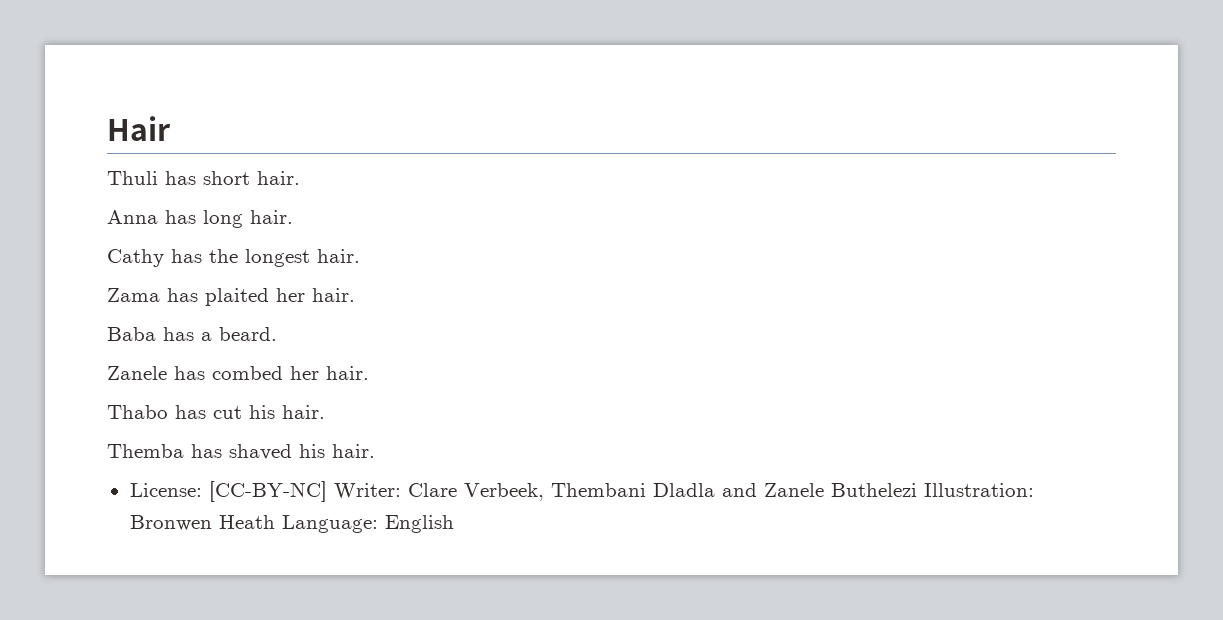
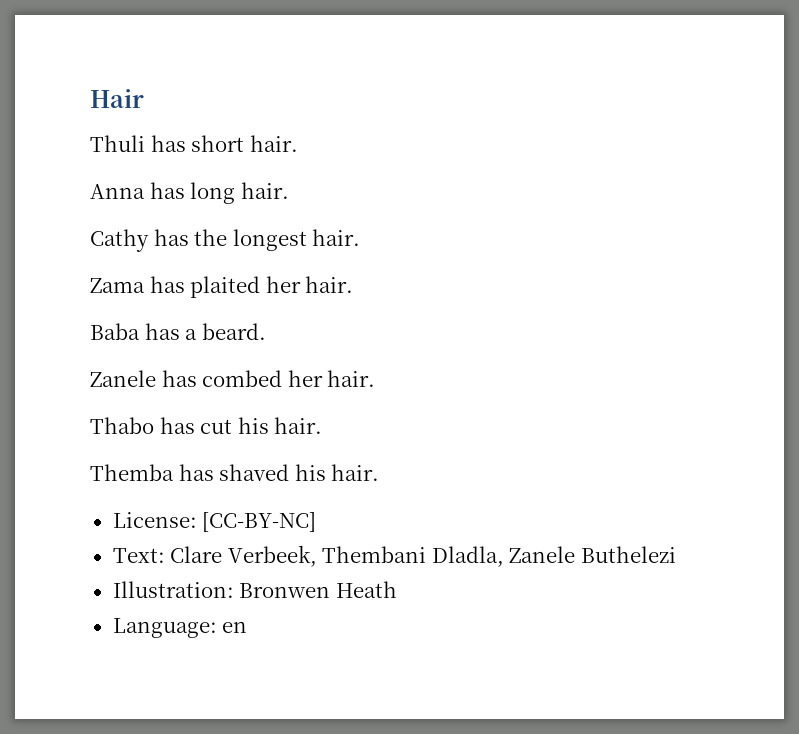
[333,483,401,499] Writer: -> [112,548,165,563] // Text:
[652,483,757,497] Dladla and -> [431,546,504,567] Dladla,
(917, 490) none -> (676, 554) //
[281,515,454,533] Language: English -> [112,618,248,638] // Language: en

